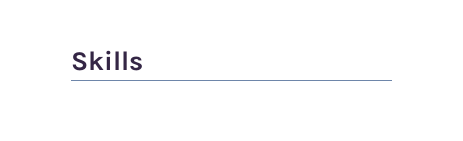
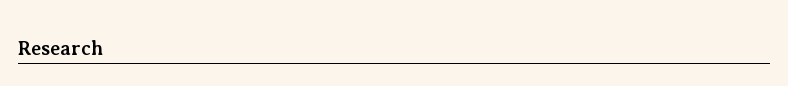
[71,50,143,71] Skills -> [18,40,103,55] Research

